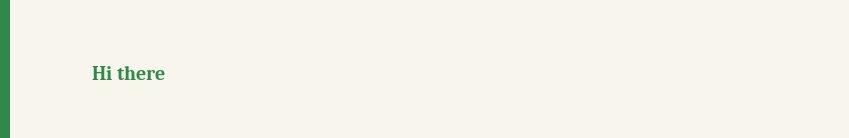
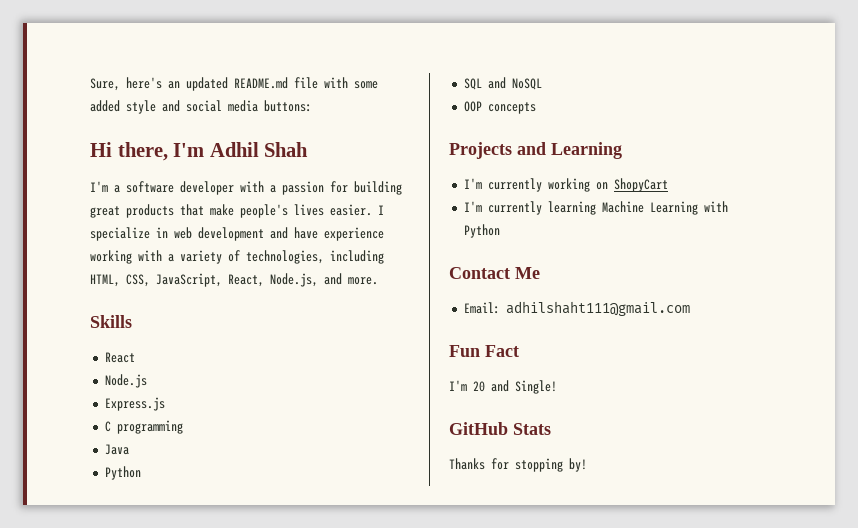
[92,65,166,80] Hi there -> [90,77,378,91] [90,100,312,114] [90,142,309,161] [90,181,402,195] [90,204,384,218] [90,227,384,241] [90,250,384,264] [90,273,378,287] [90,315,132,328] [104,352,135,363] [104,374,147,388] [104,397,165,411] [104,420,183,434] [104,444,129,455] [104,466,141,480] [463,77,542,90] [463,101,536,114] [449,142,622,159] [463,178,668,192] [463,201,728,215] [463,224,500,238] [449,267,540,279] [463,301,690,316] [449,345,519,357] [449,380,557,394] [449,422,551,435] [449,458,587,472] Sure, here's an updated README.md file with some added style and social media buttons: // Hi there, I'm Adhil Shah // I'm a software developer with a passion for building great products that make people's lives easier. I specialize in web development and have experience working with a variety of technologies, including HTML, CSS, JavaScript, React, Node.js, and more. // Skills // React // Node.js // Express.js // C programming // Java // Python // SQL and NoSQL // OOP concepts // Projects and Learning // I'm currently working on ShopyCart // I'm currently learning Machine Learning with Python // Contact Me // Email: adhilshaht111@gmail.com // Fun Fact // I'm 20 and Single! // GitHub Stats // Thanks for stopping by!

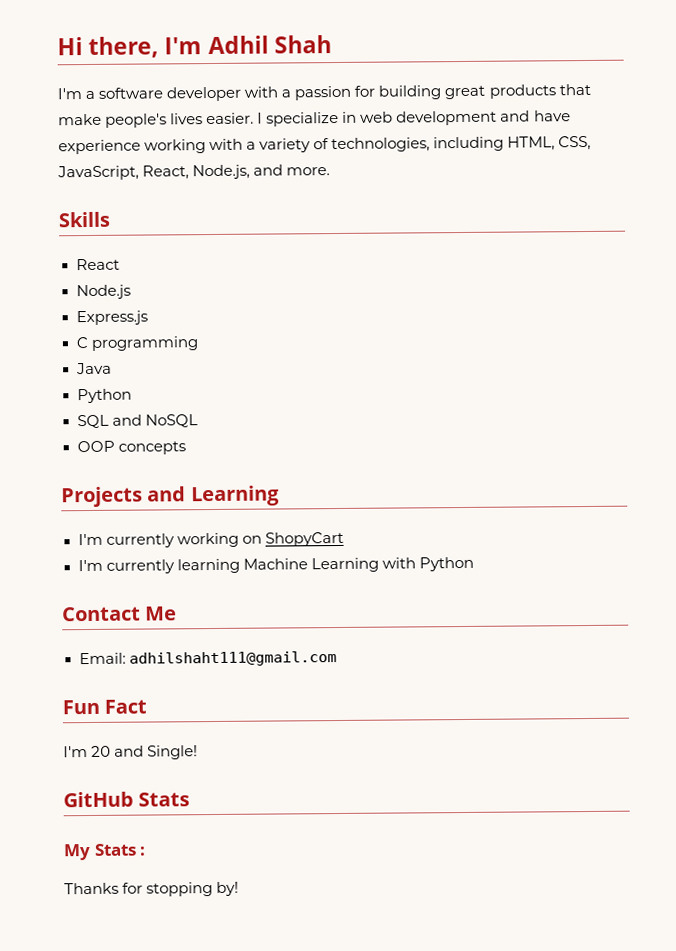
[90,77,378,91] [90,100,312,114] Sure, here's an updated README.md file with some added style and social media buttons: // -> (57, 46) none
(551, 429) none -> [63,843,147,861] // My Stats :

